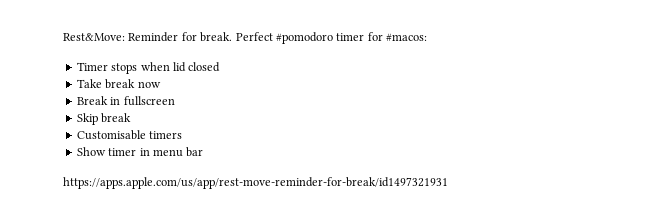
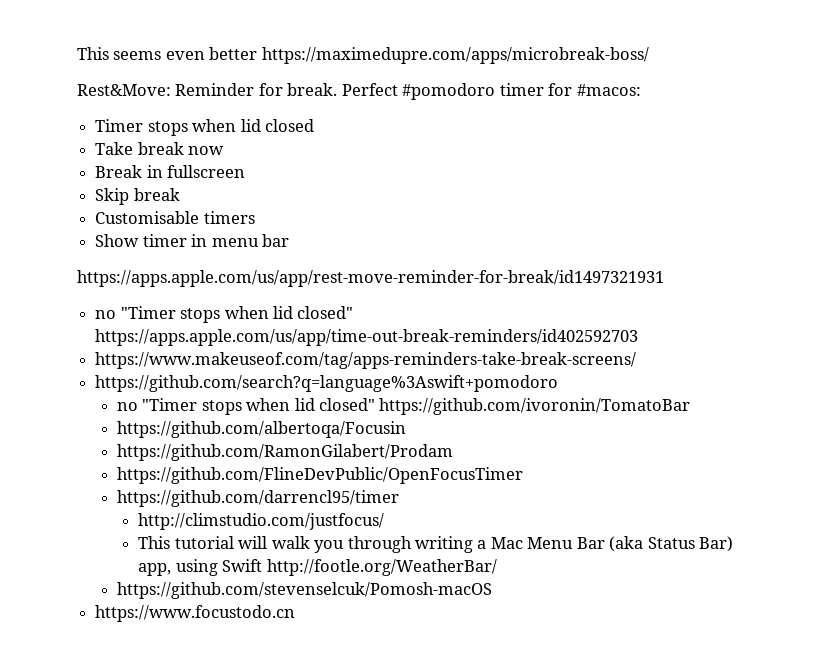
(63, 37) none -> [77,47,649,64] This seems even better https://maximedupre.com/apps/microbreak-boss/ //
(448, 183) none -> [95,306,354,323] [95,329,639,346] [95,352,637,369] [95,375,559,392] [116,398,691,415] [116,421,406,438] [116,444,453,461] [116,467,523,484] [116,490,399,507] [138,513,385,530] [138,536,734,553] [138,559,497,576] [116,582,492,599] [95,605,296,622] // no "Timer stops when lid closed" https://apps.apple.com/us/app/time-out-break-reminders/id402592703 // https://www.makeuseof.com/tag/apps-reminders-take-break-screens/ // https://github.com/search?q=language%3Aswift+pomodoro // no "Timer stops when lid closed" https://github.com/ivoronin/TomatoBar // https://github.com/albertoqa/Focusin // https://github.com/RamonGilabert/Prodam // https://github.com/FlineDevPublic/OpenFocusTimer // https://github.com/darrencl95/timer // http://climstudio.com/justfocus/ // This tutorial will walk you through writing a Mac Menu Bar (aka Status Bar) app, using Swift http://footle.org/WeatherBar/ // https://github.com/stevenselcuk/Pomosh-macOS // https://www.focustodo.cn

